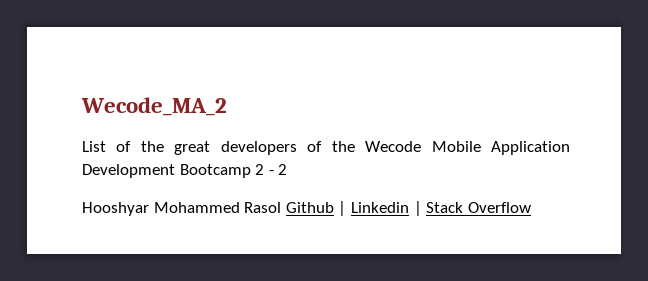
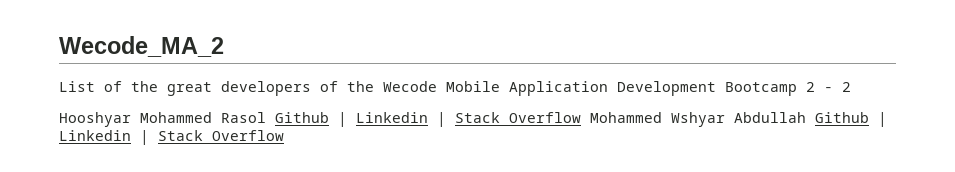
(531, 207) none -> [590,112,887,127] [59,130,284,145] Mohammed Wshyar Abdullah Github | Linkedin | Stack Overflow

